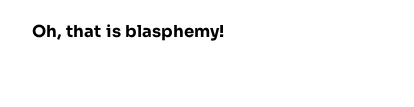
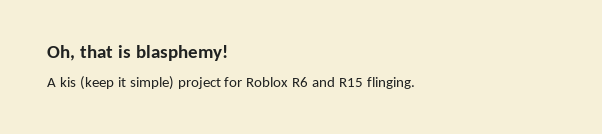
(225, 32) none -> [47,76,416,90] // A kis (keep it simple) project for Roblox R6 and R15 flinging.

